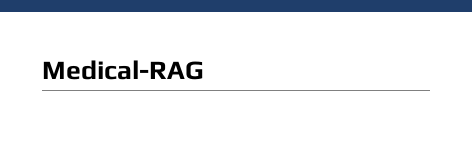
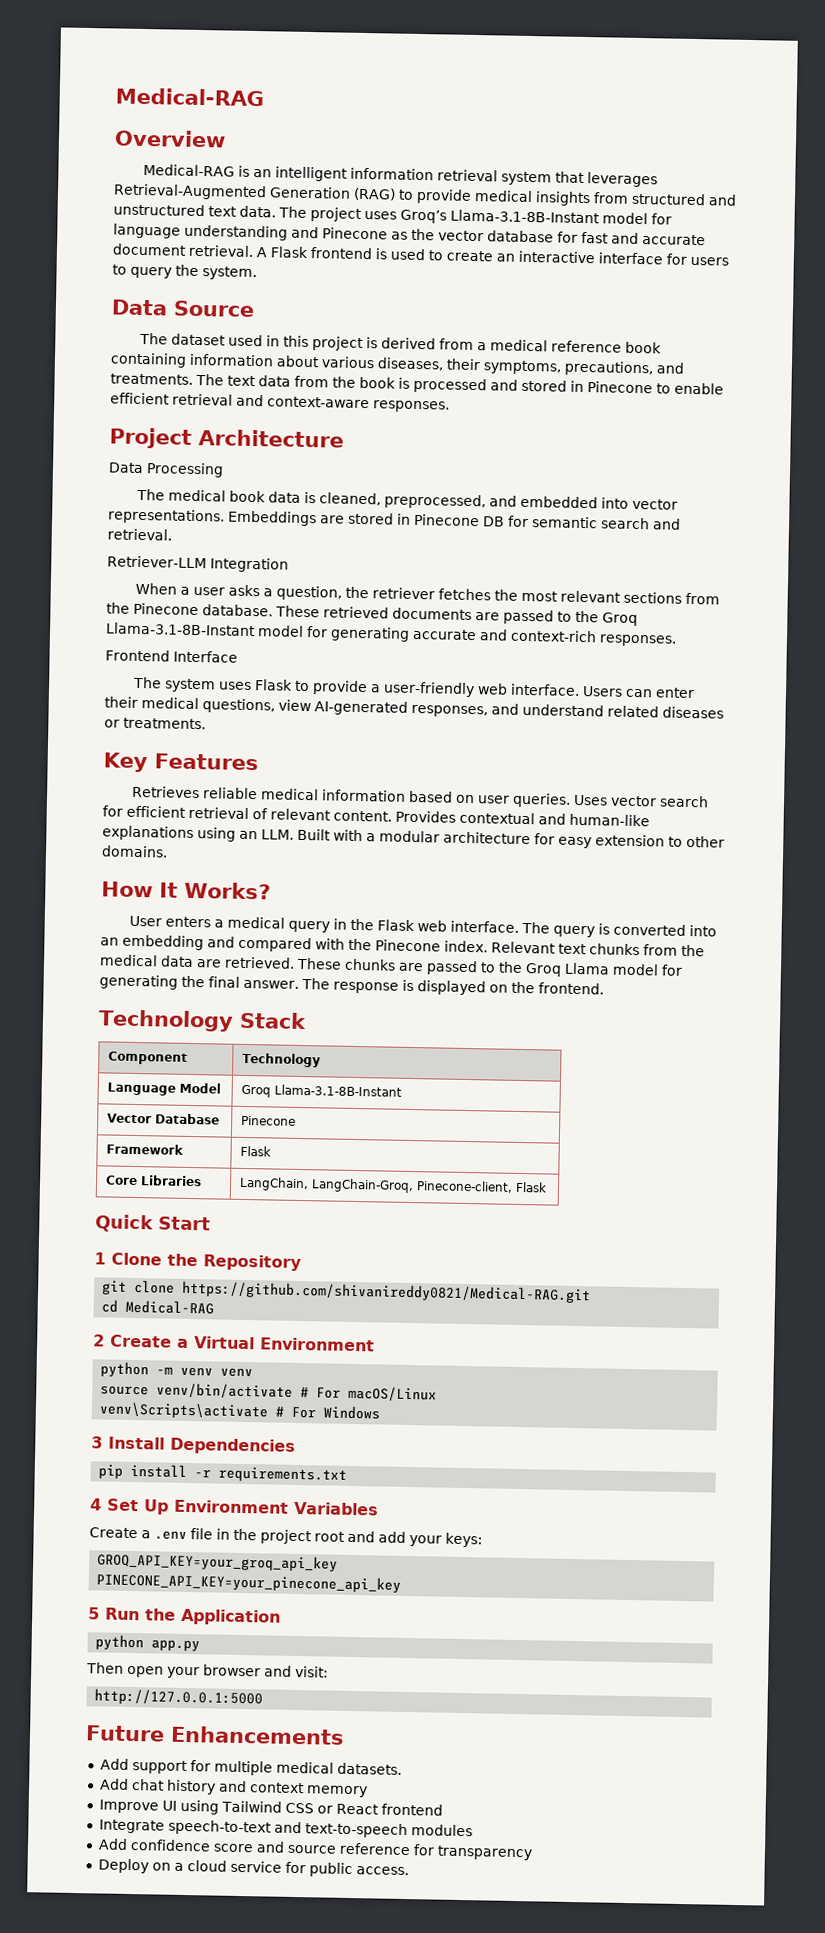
[42,60,204,80] Medical-RAG -> [115,87,264,107] [114,129,226,148] [143,163,659,188] [113,183,737,207] [113,203,672,225] [113,223,706,246] [112,243,729,266] [112,264,257,281] [111,299,255,318] [139,332,663,354] [110,352,685,377] [110,373,724,395] [110,392,450,413] [109,427,344,449] [108,462,224,478] [136,488,679,510] [108,508,681,530] [107,528,172,541] [107,555,289,573] [135,582,721,605] [106,602,638,627] [105,622,677,647] [105,649,238,663] [133,676,696,699] [104,696,724,719] [104,717,206,730] [103,752,259,773] [132,785,710,808] [102,805,650,827] [102,825,725,849] [101,845,168,858] [101,881,271,900] [129,915,718,938] [100,934,705,957] [99,954,683,977] [99,974,604,996] [98,1009,307,1032] [108,1051,189,1065] [242,1052,322,1068] [107,1082,222,1096] [241,1084,403,1098] [107,1113,221,1125] [241,1115,297,1126] [106,1143,185,1155] [240,1145,272,1157] [105,1175,203,1187] [239,1176,548,1194] [95,1214,211,1233] [94,1252,302,1272] [101,1280,592,1304] [101,1299,215,1315] [93,1334,375,1352] [100,1361,254,1378] [100,1382,438,1402] [99,1401,382,1420] [91,1436,296,1455] [98,1463,348,1483] [90,1498,379,1516] [89,1527,483,1548] [97,1552,339,1572] [96,1572,402,1593] [88,1607,281,1626] [95,1634,201,1652] [86,1662,329,1679] [94,1688,264,1707] [85,1725,345,1745] [99,1758,402,1776] [99,1778,368,1798] [98,1799,443,1816] [98,1819,473,1839] [97,1838,533,1861] [97,1858,409,1878] Medical-RAG // Overview // Medical-RAG is an intelligent information retrieval system that leverages Retrieval-Augmented Generation (RAG) to provide medical insights from structured and unstructured text data. The project uses Groq’s Llama-3.1-8B-Instant model for language understanding and Pinecone as the vector database for fast and accurate document retrieval. A Flask frontend is used to create an interactive interface for users to query the system. // Data Source // The dataset used in this project is derived from a medical reference book containing information about various diseases, their symptoms, precautions, and treatments. The text data from the book is processed and stored in Pinecone to enable efficient retrieval and context-aware responses. // Project Architecture // Data Processing // The medical book data is cleaned, preprocessed, and embedded into vector representations. Embeddings are stored in Pinecone DB for semantic search and retrieval. // Retriever-LLM Integration // When a user asks a question, the retriever fetches the most relevant sections from the Pinecone database. These retrieved documents are passed to the Groq Llama-3.1-8B-Instant model for generating accurate and context-rich responses. // Frontend Interface // The system uses Flask to provide a user-friendly web interface. Users can enter their medical questions, view AI-generated responses, and understand related diseases or treatments. // Key Features // Retrieves reliable medical information based on user queries. Uses vector search for efficient retrieval of relevant content. Provides contextual and human-like explanations using an LLM. Built with a modular architecture for easy extension to other domains. // How It Works? // User enters a medical query in the Flask web interface. The query is converted into an embedding and compared with the Pinecone index. Relevant text chunks from the medical data are retrieved. These chunks are passed to the Groq Llama model for generating the final answer. The response is displayed on the frontend. // Technology Stack // Component | Technology // Language Model | Groq Llama-3.1-8B-Instant // Vector Database | Pinecone // Framework | Flask // Core Libraries | LangChain, LangChain-Groq, Pinecone-client, Flask // Quick Start // 1 Clone the Repository // git clone https://github.com/shivanireddy0821/Medical-RAG.git // cd Medical-RAG // 2 Create a Virtual Environment // python -m venv venv // source venv/bin/activate # For macOS/Linux // venv\Scripts\activate # For Windows // 3 Install Dependencies // pip install -r requirements.txt // 4 Set Up Environment Variables // Create a .env file in the project root and add your keys: // GROQ_API_KEY=your_groq_api_key // PINECONE_API_KEY=your_pinecone_api_key // 5 Run the Application // python app.py // Then open your browser and visit: // http://127.0.0.1:5000 // Future Enhancements // Add support for multiple medical datasets. // Add chat history and context memory // Improve UI using Tailwind CSS or React frontend // Integrate speech-to-text and text-to-speech modules // Add confidence score and source reference for transparency // Deploy on a cloud service for public access.

